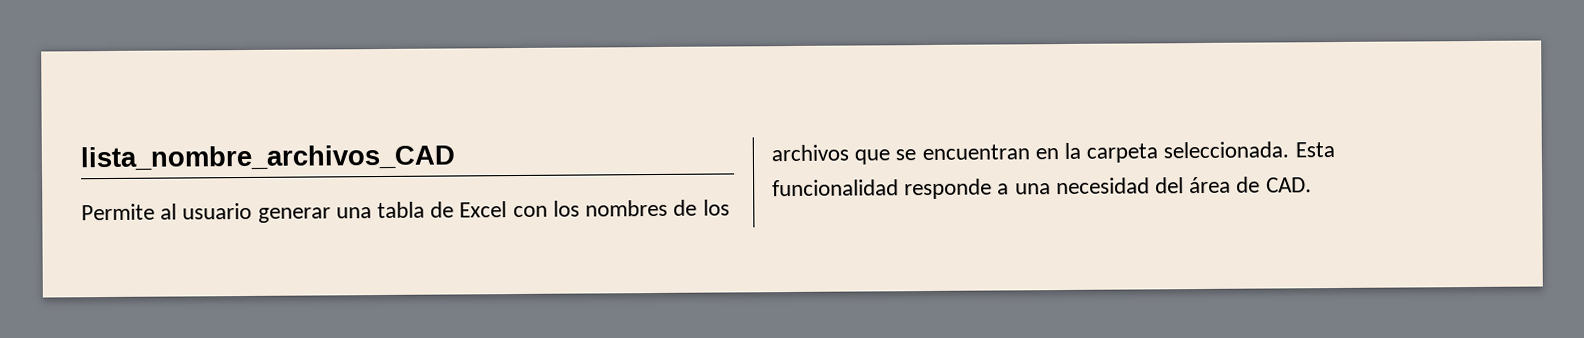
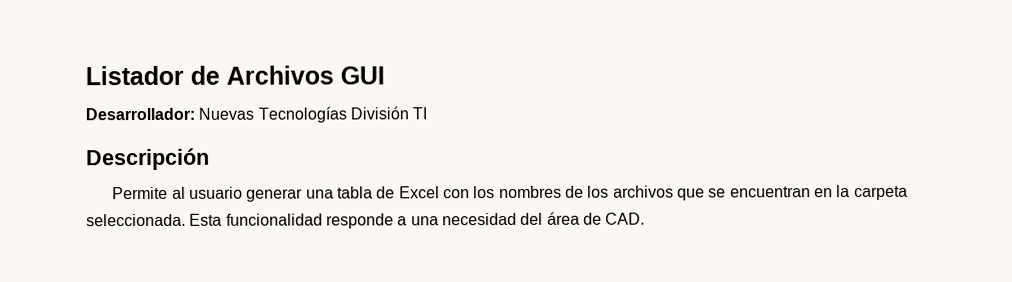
[80,144,455,172] lista_nombre_archivos_CAD -> [85,65,385,86] [85,106,428,123] [86,147,210,171] Listador de Archivos GUI // Desarrollador: Nuevas Tecnologías División TI // Descripción

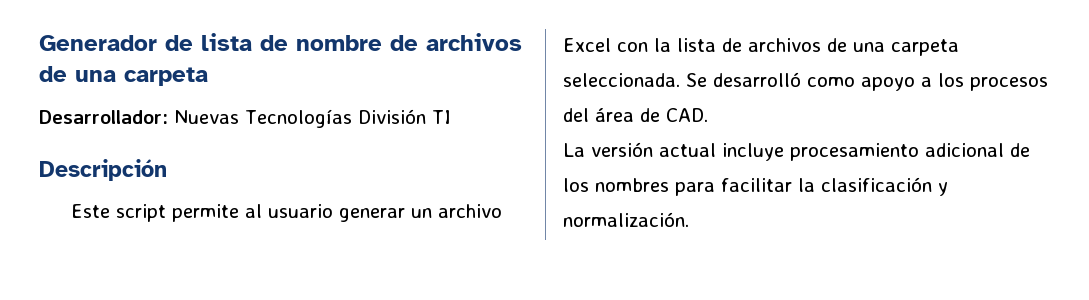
[85,65,385,86] Listador de Archivos GUI -> [39,33,522,51] [39,66,208,86] Generador de lista de nombre de archivos de una carpeta
[112,185,908,202] [86,211,646,229] Permite al usuario generar una tabla de Excel con los nombres de los archivos que se encuentran en la carpeta seleccionada. Esta funcionalidad responde a una necesidad del área de CAD. -> [71,204,503,222] [563,38,959,56] [563,72,1048,91] [563,108,708,122] [563,142,1030,161] [563,177,948,196] [563,212,689,227] Este script permite al usuario generar un archivo Excel con la lista de archivos de una carpeta seleccionada. Se desarrolló como apoyo a los procesos del área de CAD. // La versión actual incluye procesamiento adicional de los nombres para facilitar la clasificación y normalización.

